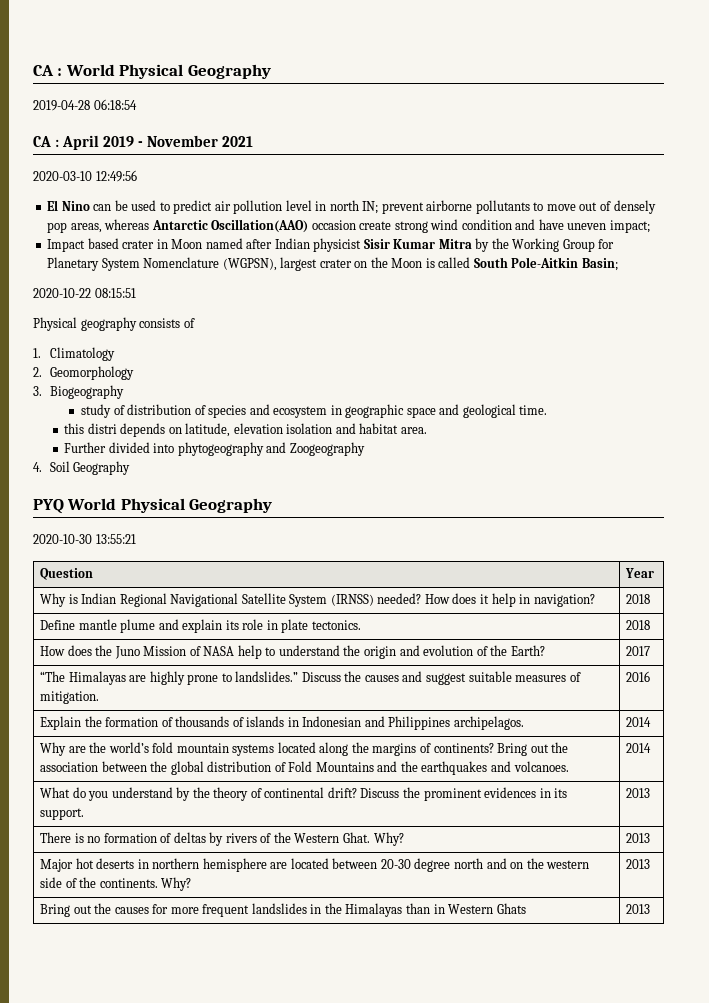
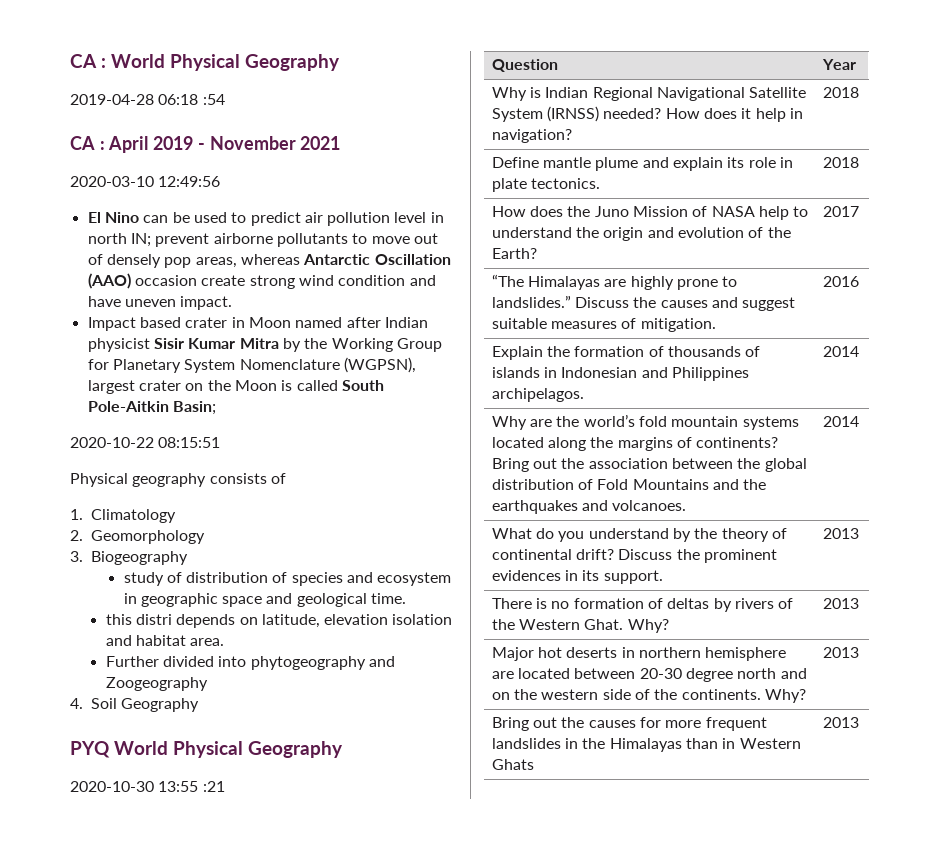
[93,99,137,110] 06:18:54 -> [158,94,225,105] 06:18 :54
[211,219,309,233] Oscillation(AAO) -> [374,254,451,265] [87,273,131,289] Oscillation (AAO)
[609,220,650,233] impact; -> [180,296,233,310] impact.
[95,534,136,544] 13:55:21 -> [158,781,225,792] 13:55 :21

